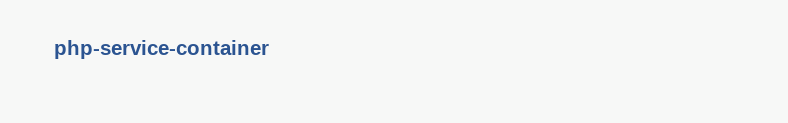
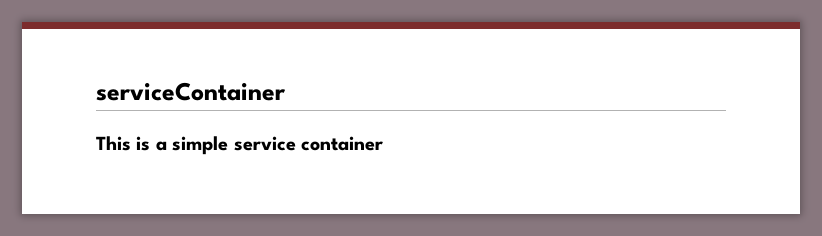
[54,40,269,59] php-service-container -> [96,82,286,101] [96,136,383,155] serviceContainer // This is a simple service container

